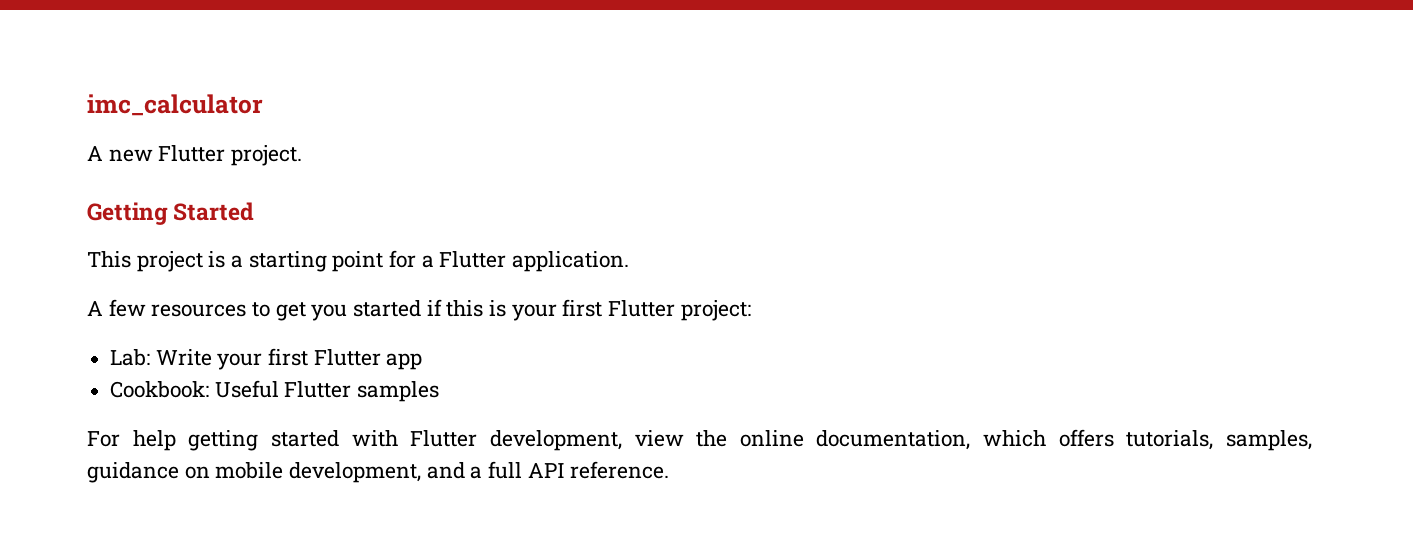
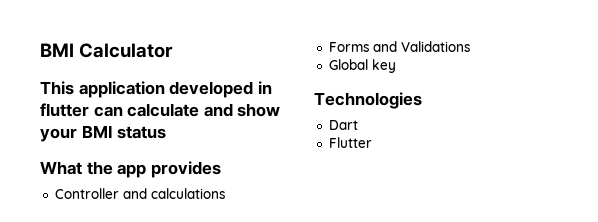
[87,94,263,116] [87,145,303,166] [87,202,255,225] [87,250,630,272] [87,299,751,321] [110,348,423,370] [110,380,440,402] [87,429,1312,451] [87,461,670,483] imc_calculator // A new Flutter project. // Getting Started // This project is a starting point for a Flutter application. // A few resources to get you started if this is your first Flutter project: // Lab: Write your first Flutter app // Cookbook: Useful Flutter samples // For help getting started with Flutter development, view the online documentation, which offers tutorials, samples, guidance on mobile development, and a full API reference. -> [40,43,174,58] [40,81,272,98] [40,103,281,117] [40,125,167,142] [40,161,221,178] [54,188,225,199] [328,41,470,52] [328,59,396,73] [314,92,422,109] [328,120,358,130] [328,137,372,148] BMI Calculator // This application developed in flutter can calculate and show your BMI status // What the app provides // Controller and calculations // Forms and Validations // Global key // Technologies // Dart // Flutter

